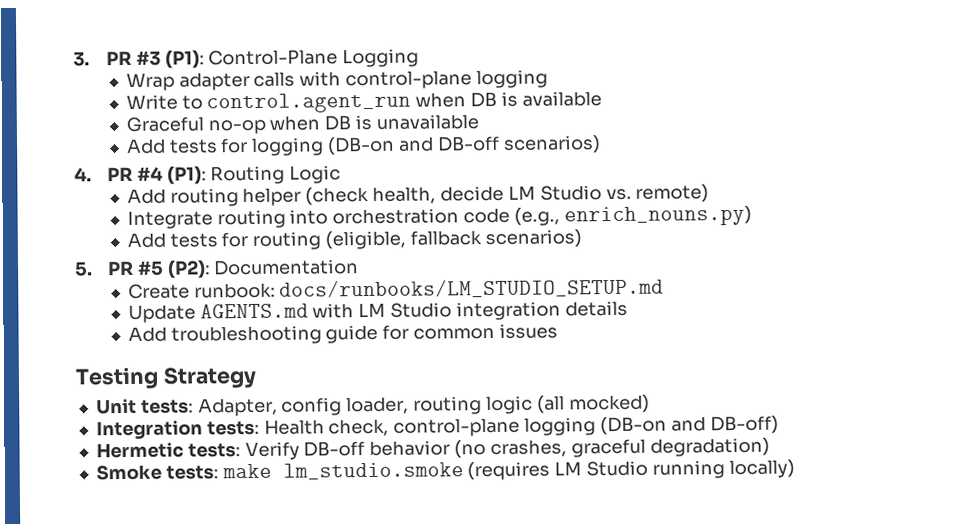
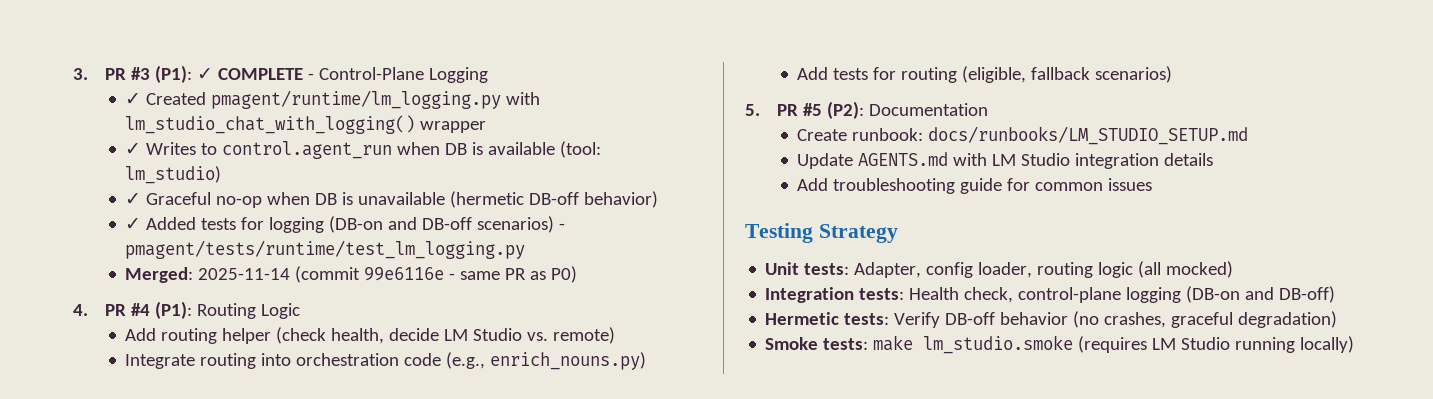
(205, 59) none -> [197,68,315,80] ✓ COMPLETE -
[125,69,549,91] [125,94,178,110] Wrap adapter calls with control-plane logging // Write -> [125,90,541,109] [125,115,487,134] [125,142,197,155] ✓ Created pmagent/runtime/lm_logging.py with lm_studio_chat_with_logging() wrapper // ✓ Writes
(602, 99) // -> [560,141,602,158] [125,166,222,184] [125,193,142,205] (tool: lm_studio) // ✓
[125,138,166,154] // Add -> [450,191,659,208] [125,217,197,230] (hermetic DB-off behavior) // ✓ Added
(601, 144) none -> [559,223,566,230] [125,240,526,259] [125,266,578,283] - pmagent/tests/runtime/test_lm_logging.py // Merged: 2025-11-14 (commit 99e6116e - same PR as P0)

